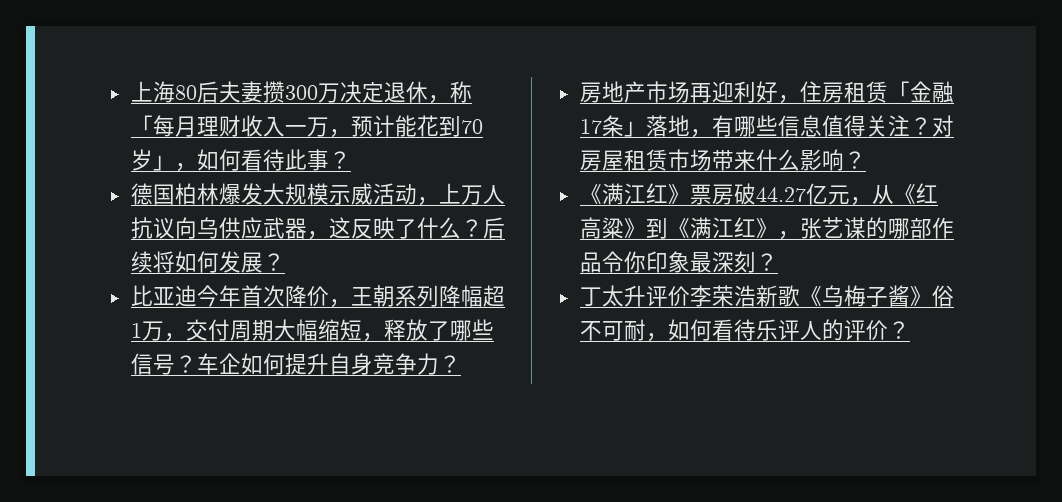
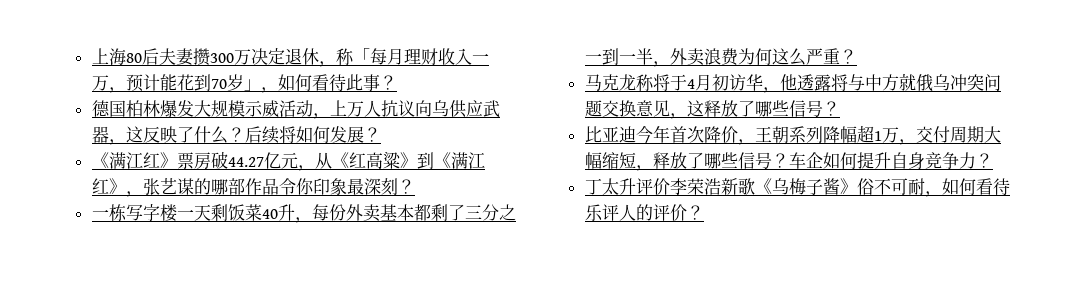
(285, 262) none -> [91,151,485,171] [91,178,415,197] [91,204,516,223] [584,48,857,67] [584,73,1001,93] [584,100,840,119] // 《满江红》票房破44.27亿元，从《红高粱》到《满江红》，张艺谋的哪部作品令你印象最深刻？ // 一栋写字楼一天剩饭菜40升，每份外卖基本都剩了三分之一到一半，外卖浪费为何这么严重？ // 马克龙称将于4月初访华，他透露将与中方就俄乌冲突问题交换意见，这释放了哪些信号？
[579,81,954,104] [579,115,954,138] [579,149,866,171] [579,183,938,206] [579,217,954,240] [579,251,778,273] // 房地产市场再迎利好，住房租赁「金融17条」落地，有哪些信息值得关注？对房屋租赁市场带来什么影响？ // 《满江红》票房破44.27亿元，从《红高粱》到《满江红》，张艺谋的哪部作品令你印象最深刻？ -> (993, 160) none

